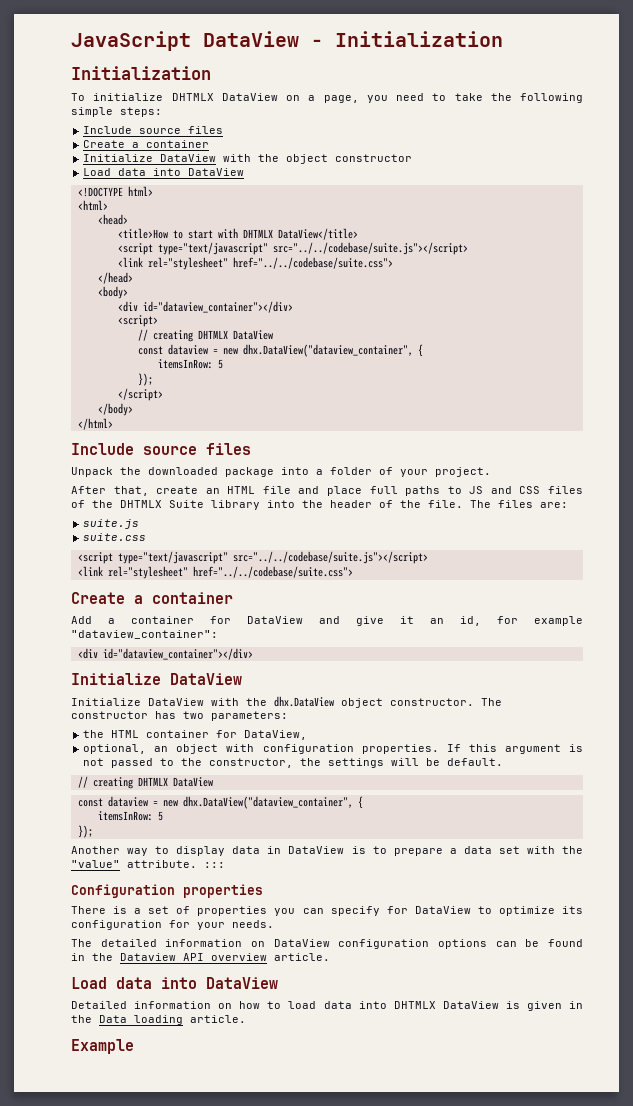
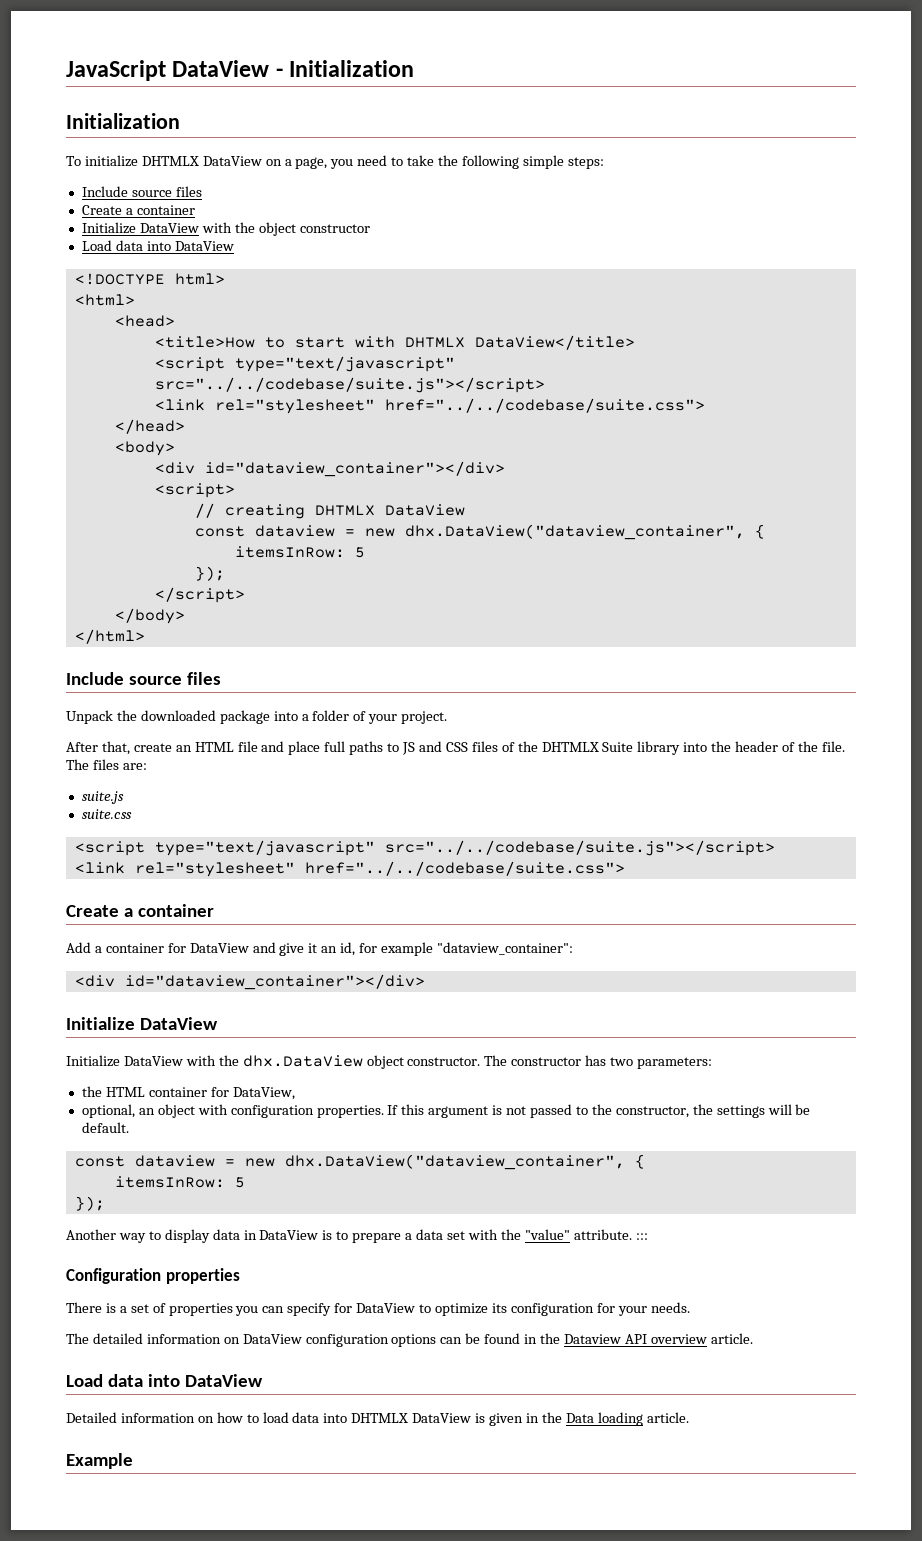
[77,776,213,789] // // creating DHTMLX DataView -> (129, 1127) none

